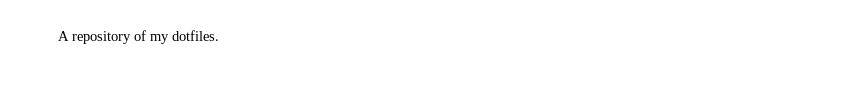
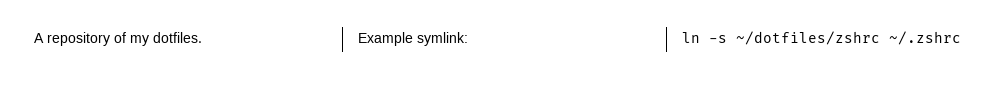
(219, 35) none -> [358,32,468,46] [682,31,961,45] // Example symlink: // ln -s ~/dotfiles/zshrc ~/.zshrc

